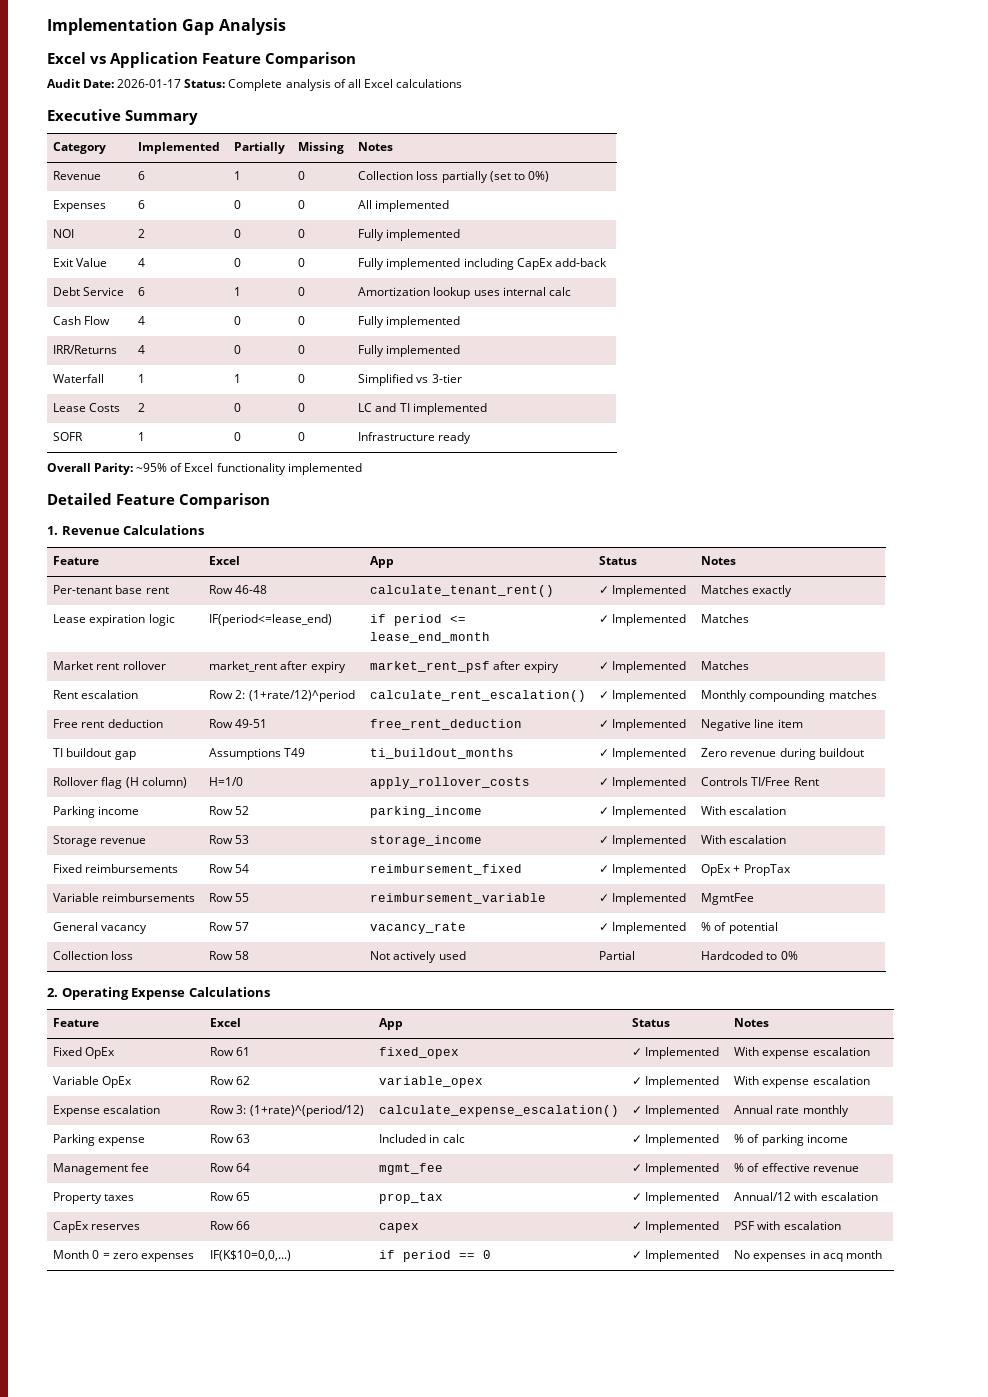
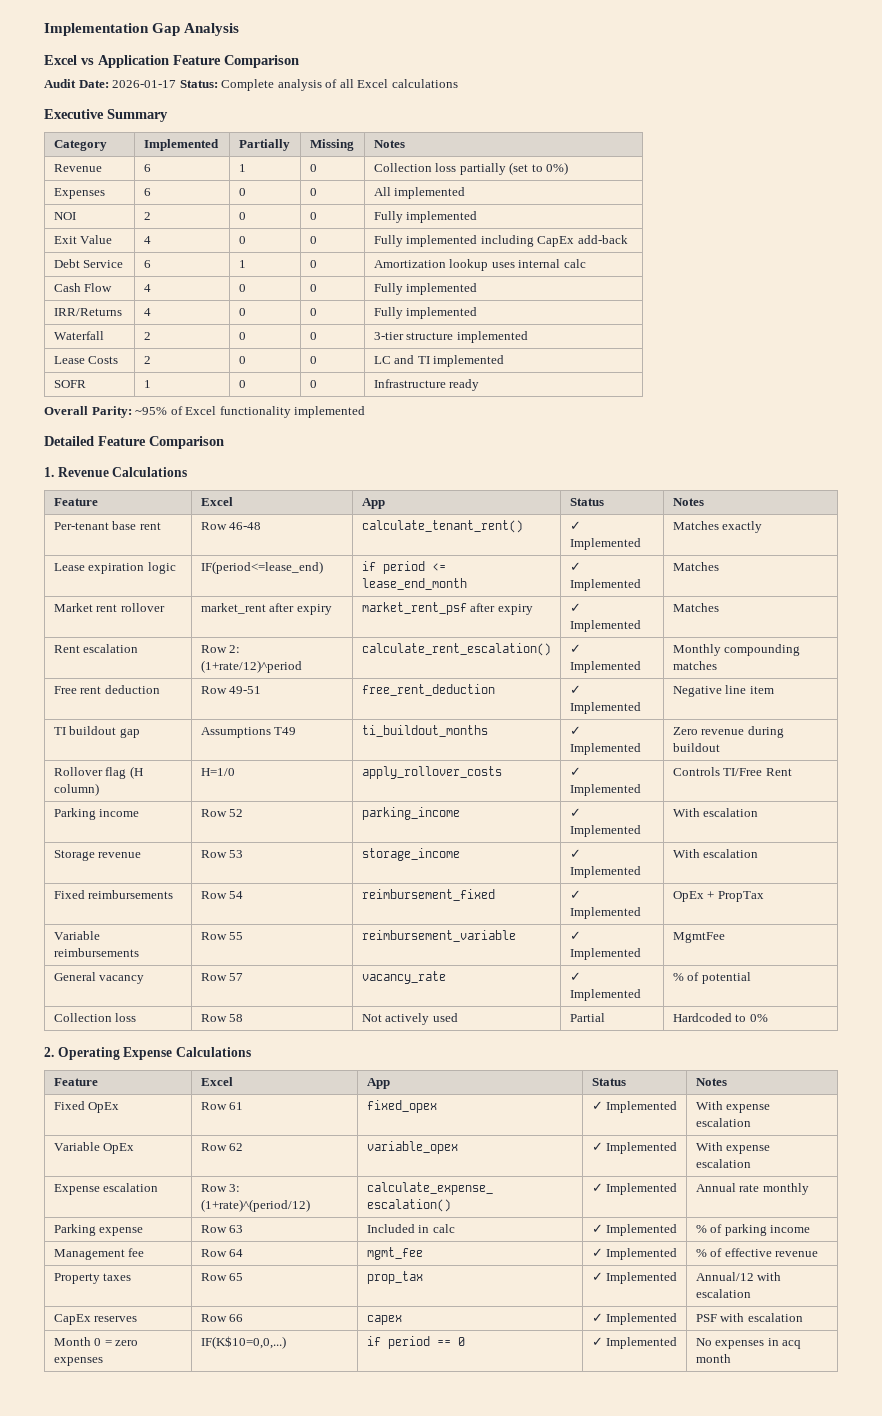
[138,374,146,383] [234,374,242,383] [298,374,306,383] [358,374,429,386] 1 | 1 | 0 | Simplified vs -> [143,332,151,340] [238,332,246,340] [309,332,317,340] 2 | 0 | 0 |
(462, 378) none -> [406,331,528,343] structure implemented

